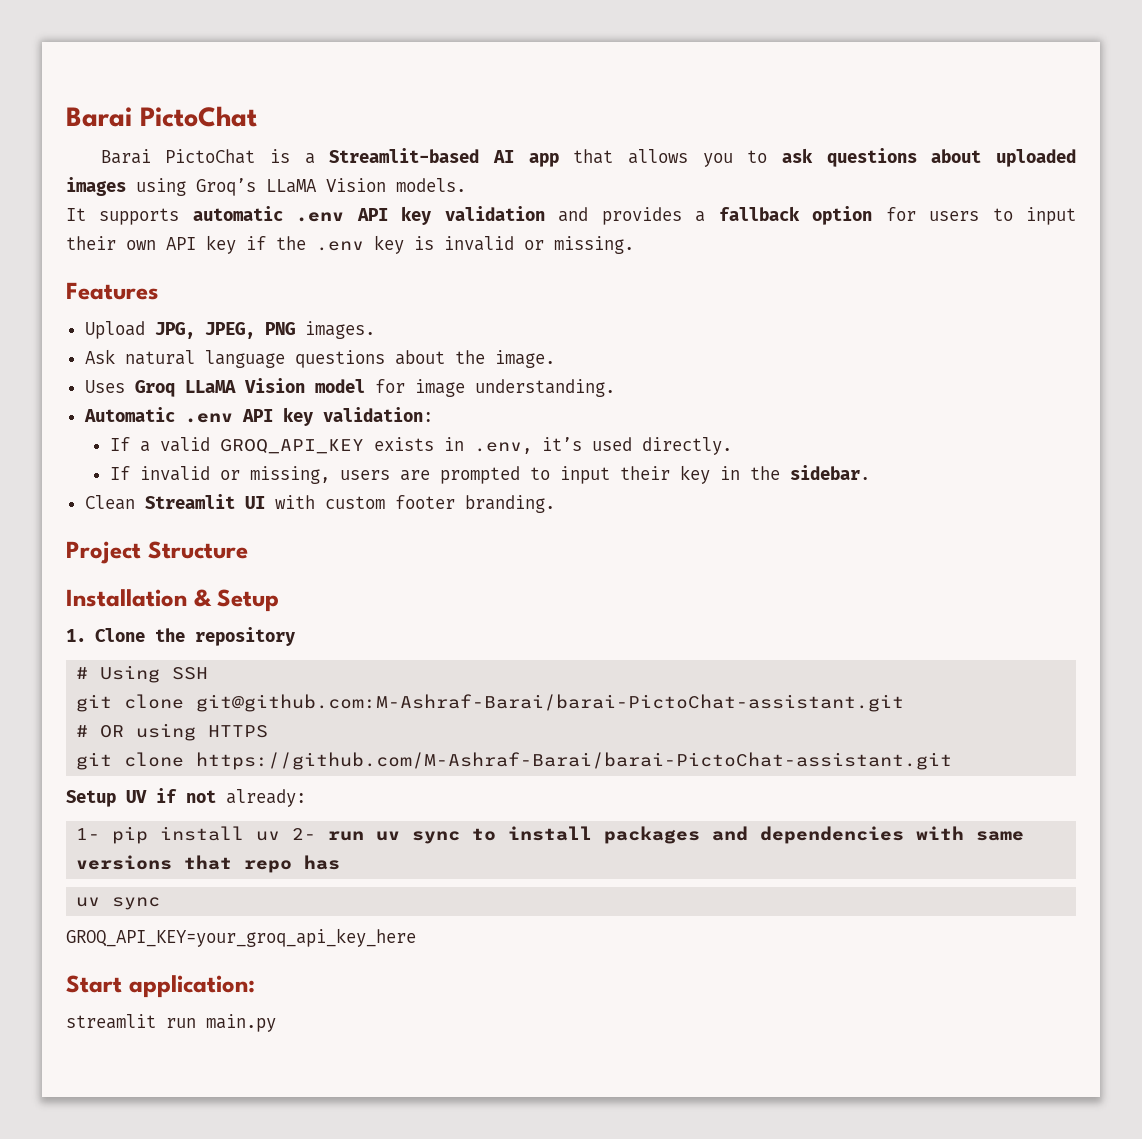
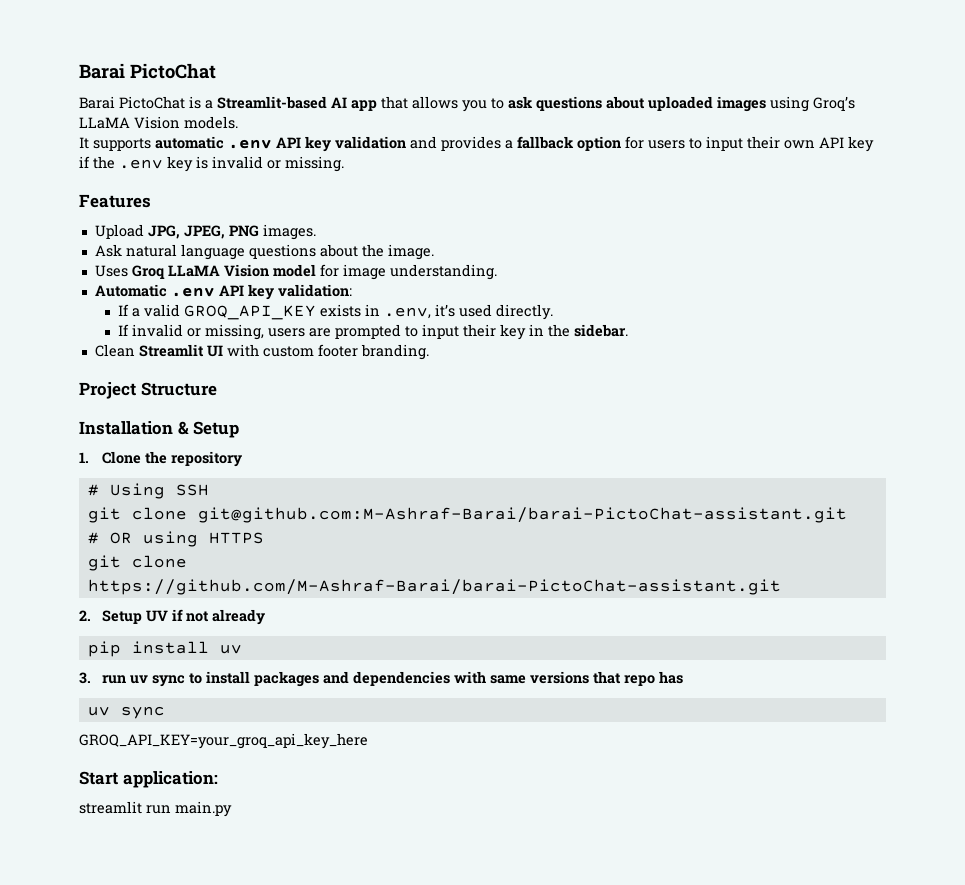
(953, 761) none -> [79,610,91,621] 2.
[226,789,306,807] [76,828,101,840] already: // 1- -> [211,609,265,625] already //
[292,828,317,840] 2- -> [79,672,91,684] // 3.

